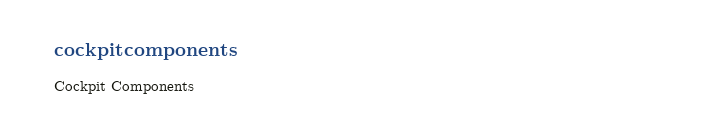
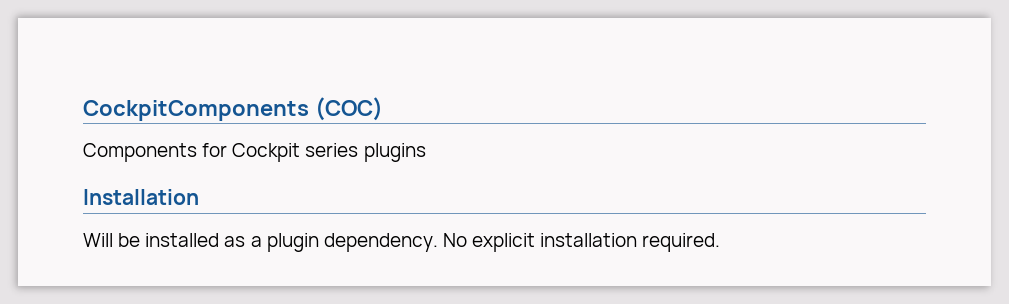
[54,43,238,60] [54,81,194,94] cockpitcomponents // Cockpit Components -> [83,97,383,121] [83,143,426,162] [83,189,199,205] [83,233,721,252] CockpitComponents (COC) // Components for Cockpit series plugins // Installation // Will be installed as a plugin dependency. No explicit installation required.

